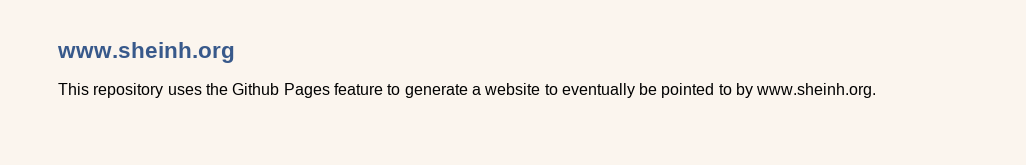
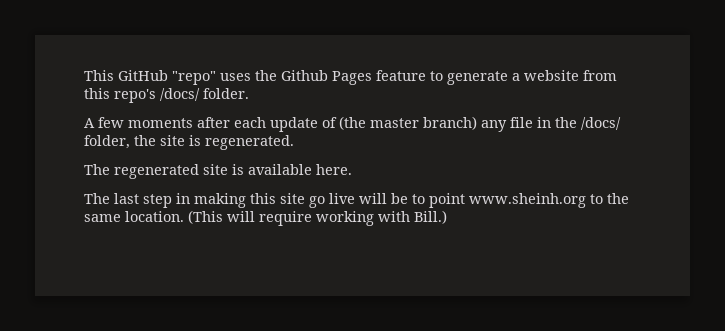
[57,42,235,63] [58,83,164,98] www.sheinh.org // This repository -> [84,70,216,85] This GitHub "repo"
[544,83,877,98] to eventually be pointed to by www.sheinh.org. -> [583,70,617,81] [84,88,249,103] [84,116,621,132] [84,135,294,150] [84,164,352,179] [84,193,629,208] [84,210,447,226] from this repo's /docs/ folder. // A few moments after each update of (the master branch) any file in the /docs/ folder, the site is regenerated. // The regenerated site is available here. // The last step in making this site go live will be to point www.sheinh.org to the same location. (This will require working with Bill.)

